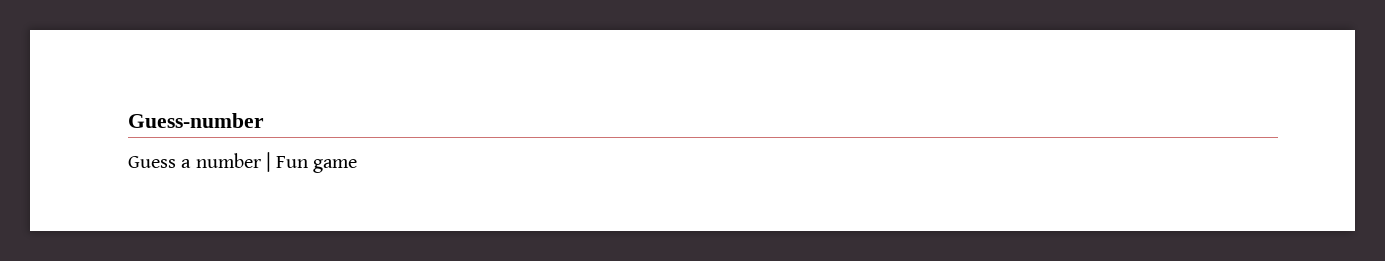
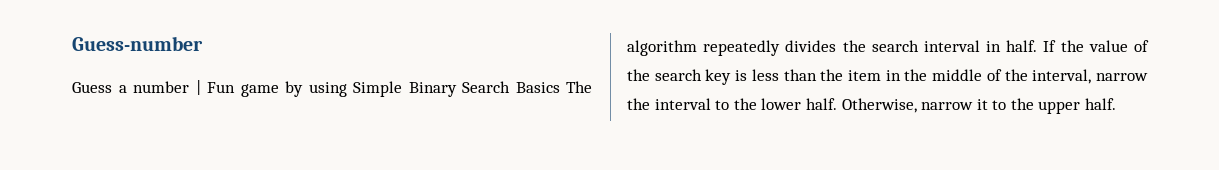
(358, 166) none -> [285,81,592,97] [627,40,1149,56] [627,69,1148,85] [627,98,1117,114] by using Simple Binary Search Basics The algorithm repeatedly divides the search interval in half. If the value of the search key is less than the item in the middle of the interval, narrow the interval to the lower half. Otherwise, narrow it to the upper half.

